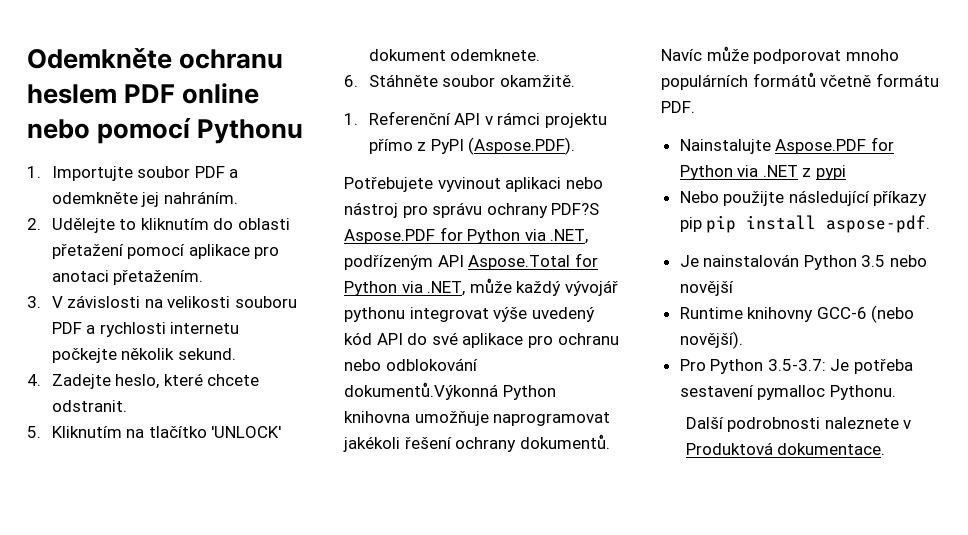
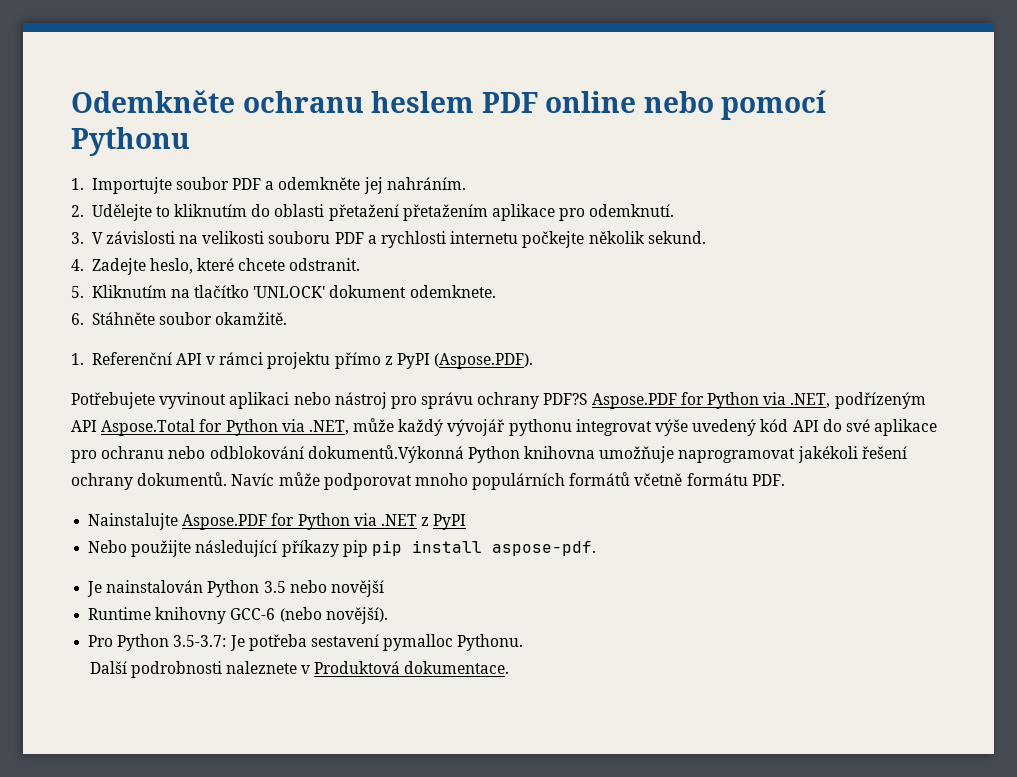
[127,244,280,259] [51,270,204,285] pomocí aplikace pro anotaci přetažením. -> [402,204,675,221] přetažením aplikace pro odemknutí.
[816,165,847,180] pypi -> [433,514,467,530] PyPI

